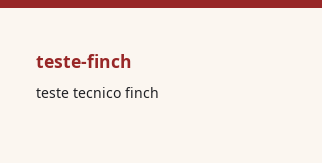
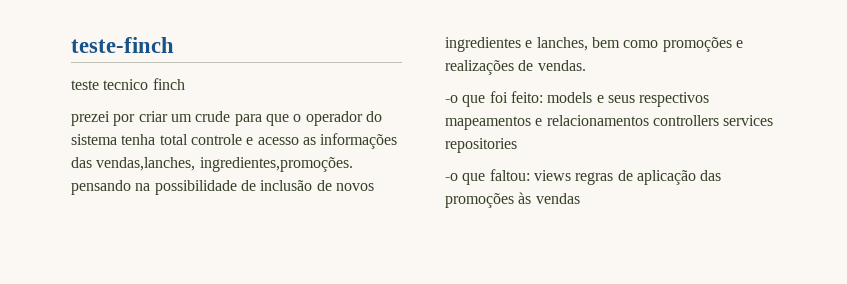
(159, 92) none -> [71,111,382,126] [71,133,398,149] [71,157,353,172] [71,180,374,195] [445,37,743,52] [445,60,586,75] [445,91,710,107] [445,115,774,130] [445,138,517,153] [445,169,722,185] [445,192,580,208] // prezei por criar um crude para que o operador do sistema tenha total controle e acesso as informações das vendas,lanches, ingredientes,promoções. pensando na possibilidade de inclusão de novos ingredientes e lanches, bem como promoções e realizações de vendas. // -o que foi feito: models e seus respectivos mapeamentos e relacionamentos controllers services repositories // -o que faltou: views regras de aplicação das promoções às vendas

